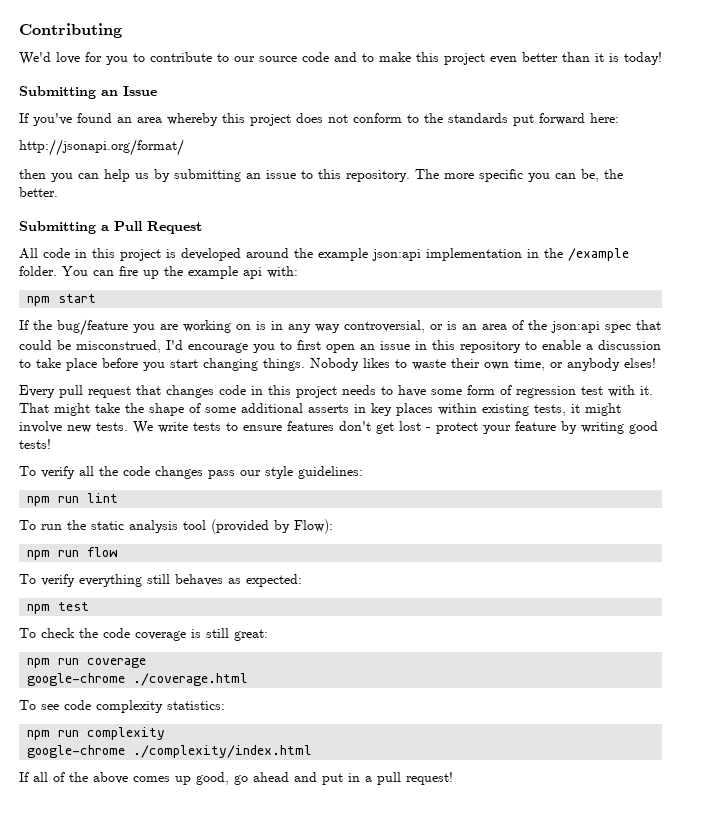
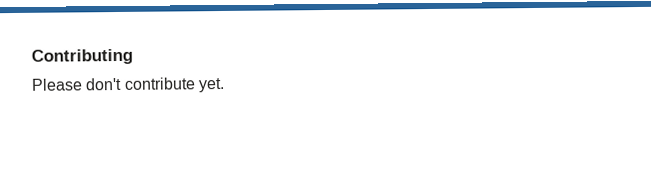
[19,52,662,65] [19,86,157,99] [19,113,619,126] [19,139,184,156] [19,169,623,182] [19,187,58,197] [19,221,202,234] [19,248,629,261] [19,266,298,279] [27,294,97,306] [19,319,661,336] [19,340,661,353] [19,358,656,371] [19,385,653,398] [19,403,621,416] [19,421,658,434] [19,439,51,449] [19,466,363,479] [27,493,119,506] [19,519,333,534] [27,547,119,560] [19,574,302,587] [27,602,90,614] [19,628,268,641] [27,658,147,668] [27,673,249,686] [19,700,225,713] [27,727,166,740] [27,745,313,758] [19,772,453,785] We'd love for you to contribute to our source code and to make this project even better than it is today! // Submitting an Issue // If you've found an area whereby this project does not conform to the standards put forward here: // http://jsonapi.org/format/ // then you can help us by submitting an issue to this repository. The more specific you can be, the better. // Submitting a Pull Request // All code in this project is developed around the example json:api implementation in the /example folder. You can fire up the example api with: // npm start // If the bug/feature you are working on is in any way controversial, or is an area of the json:api spec that could be misconstrued, I'd encourage you to first open an issue in this repository to enable a discussion to take place before you start changing things. Nobody likes to waste their own time, or anybody elses! // Every pull request that changes code in this project needs to have some form of regression test with it. That might take the shape of some additional asserts in key places within existing tests, it might involve new tests. We write tests to ensure features don't get lost - protect your feature by writing good tests! // To verify all the code changes pass our style guidelines: // npm run lint // To run the static analysis tool (provided by Flow): // npm run flow // To verify everything still behaves as expected: // npm test // To check the code coverage is still great: // npm run coverage // google-chrome ./coverage.html // To see code complexity statistics: // npm run complexity // google-chrome ./complexity/index.html // If all of the above comes up good, go ahead and put in a pull request! -> [31,77,225,93] Please don't contribute yet.

